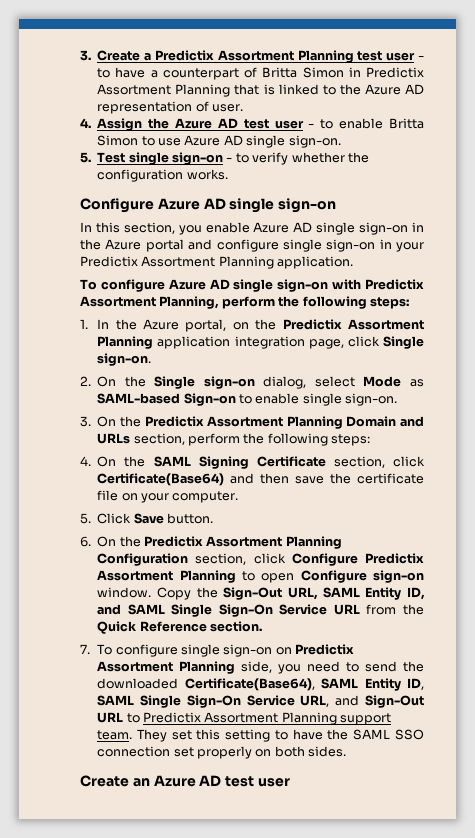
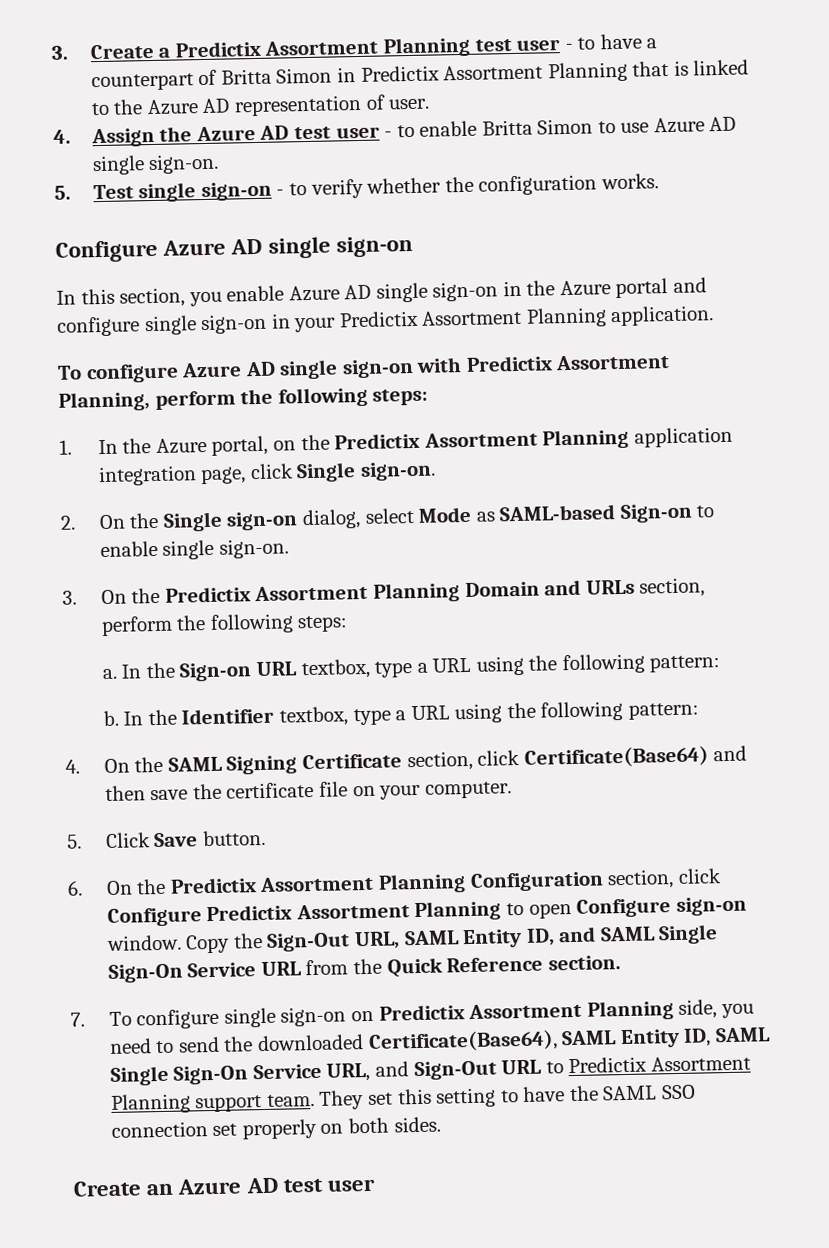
(371, 440) none -> [101,653,721,682] [102,700,699,727] // a. In the Sign-on URL textbox, type a URL using the following pattern: // b. In the Identifier textbox, type a URL using the following pattern:

